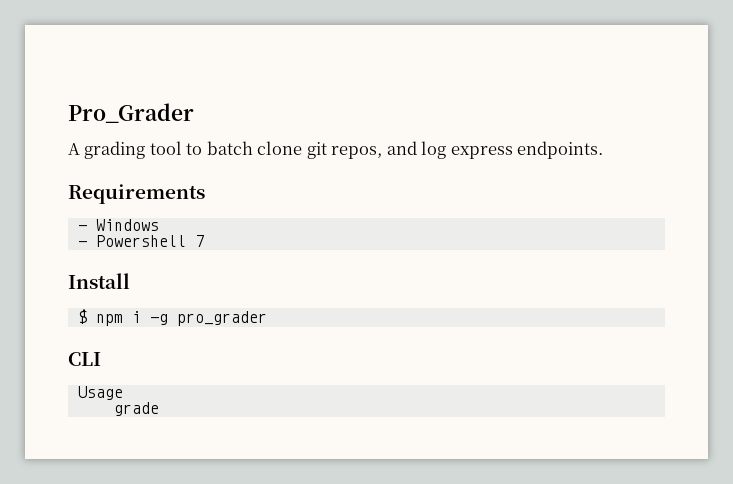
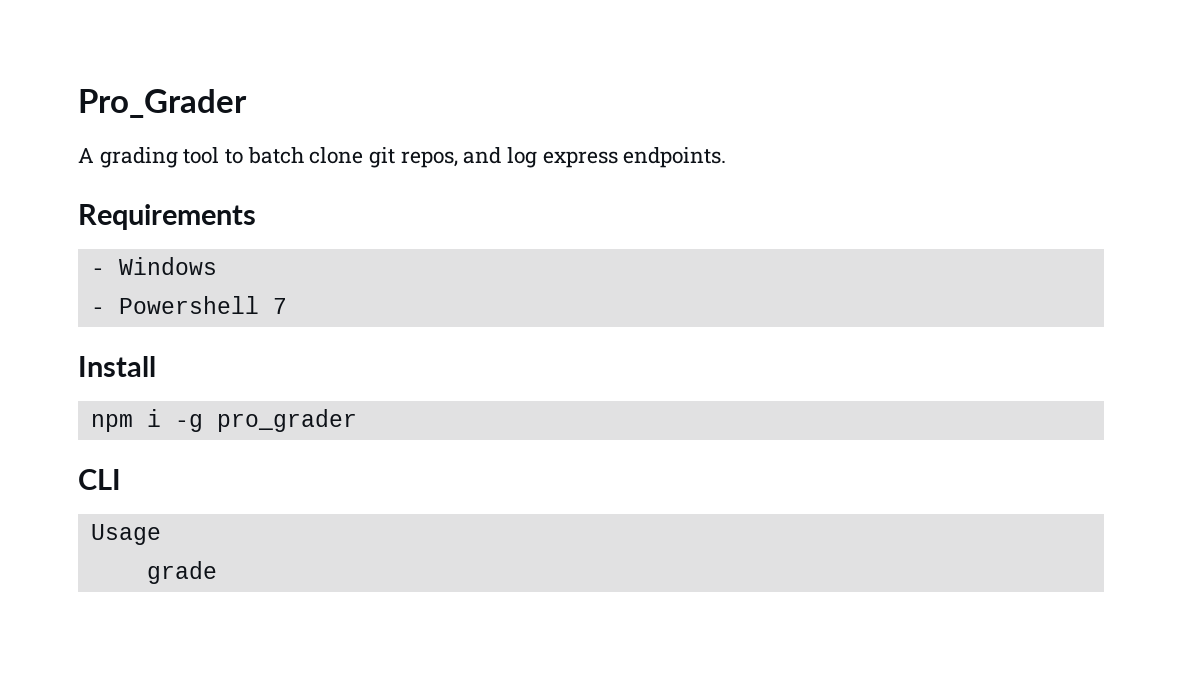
[77,309,87,324] $ -> (156, 366) none

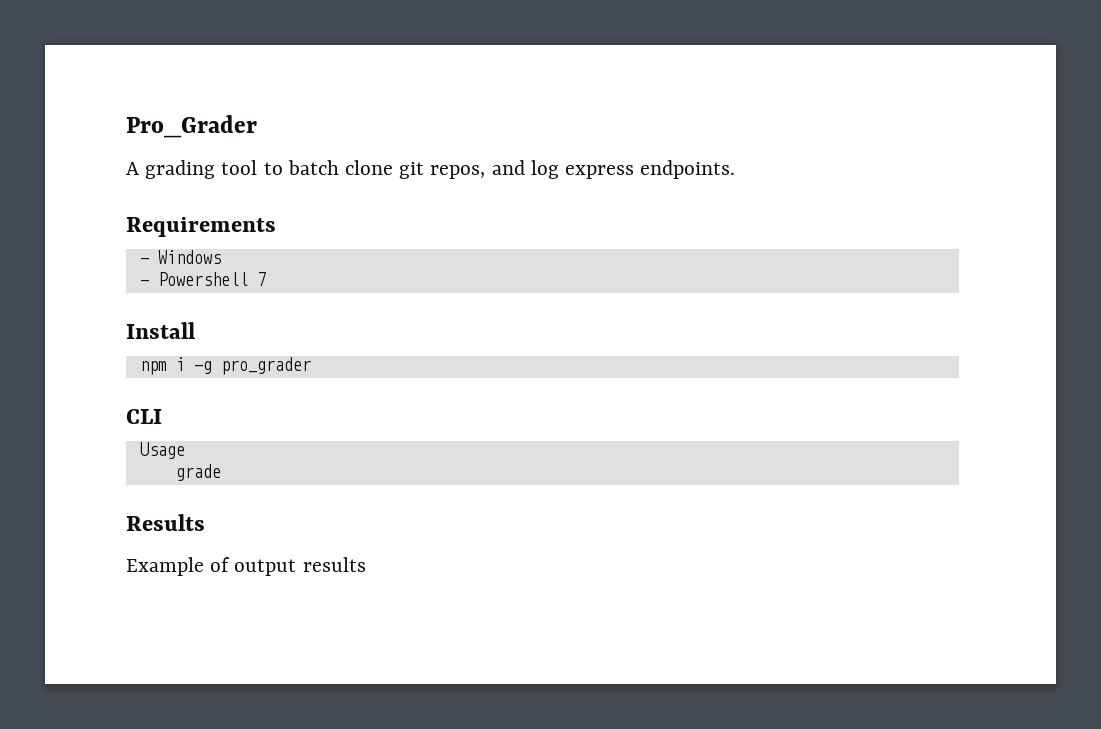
(217, 572) none -> [126,514,205,531] [126,557,366,576] // Results // Example of output results

